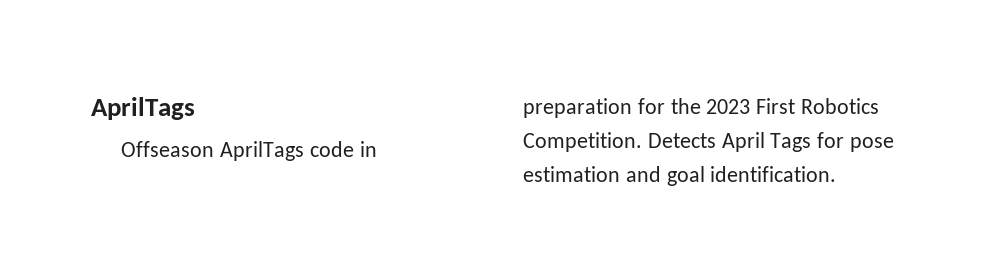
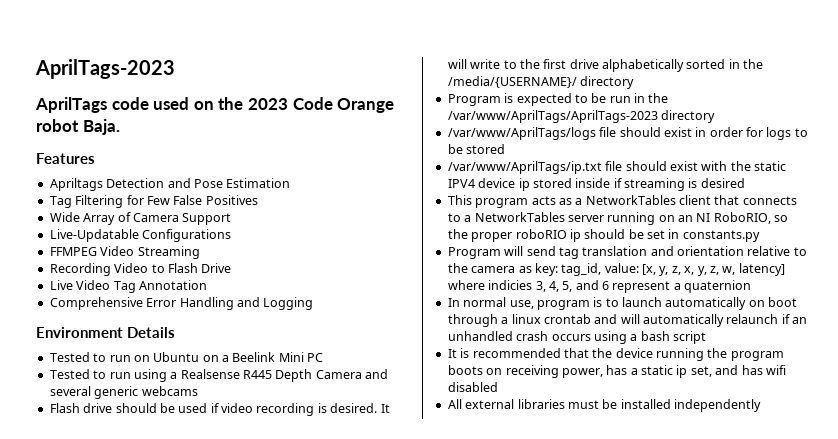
[91,97,195,120] [121,141,377,161] [523,98,880,118] [523,132,895,152] [523,166,837,186] AprilTags // Offseason AprilTags code in preparation for the 2023 First Robotics Competition. Detects April Tags for pose estimation and goal identification. -> [35,59,175,79] [35,97,395,113] [36,119,120,135] [36,153,95,164] [49,178,291,191] [49,195,258,208] [49,212,232,225] [49,229,232,242] [49,246,200,259] [49,263,232,276] [49,280,207,293] [49,297,314,310] [36,327,175,338] [49,352,324,362] [49,369,389,382] [49,386,198,399] [49,403,390,416] [447,59,764,72] [447,76,635,89] [447,93,669,106] [447,110,716,123] [447,127,808,140] [447,144,506,154] [447,161,786,174] [447,178,745,191] [447,195,797,208] [447,212,789,225] [447,229,760,242] [447,246,807,259] [447,263,785,276] [447,280,752,293] [447,297,798,310] [447,314,808,327] [447,331,706,344] [447,348,784,361] [447,365,786,378] [447,382,498,392] [447,399,761,412] AprilTags-2023 // AprilTags code used on the 2023 Code Orange robot Baja. // Features // Apriltags Detection and Pose Estimation // Tag Filtering for Few False Positives // Wide Array of Camera Support // Live-Updatable Configurations // FFMPEG Video Streaming // Recording Video to Flash Drive // Live Video Tag Annotation // Comprehensive Error Handling and Logging // Environment Details // Tested to run on Ubuntu on a Beelink Mini PC // Tested to run using a Realsense R445 Depth Camera and several generic webcams // Flash drive should be used if video recording is desired. It will write to the first drive alphabetically sorted in the /media/{USERNAME}/ directory // Program is expected to be run in the /var/www/AprilTags/AprilTags-2023 directory // /var/www/AprilTags/logs file should exist in order for logs to be stored // /var/www/AprilTags/ip.txt file should exist with the static IPV4 device ip stored inside if streaming is desired // This program acts as a NetworkTables client that connects to a NetworkTables server running on an NI RoboRIO, so the proper roboRIO ip should be set in constants.py // Program will send tag translation and orientation relative to the camera as key: tag_id, value: [x, y, z, x, y, z, w, latency] where indicies 3, 4, 5, and 6 represent a quaternion // In normal use, program is to launch automatically on boot through a linux crontab and will automatically relaunch if an unhandled crash occurs using a bash script // It is recommended that the device running the program boots on receiving power, has a static ip set, and has wifi disabled // All external libraries must be installed independently

